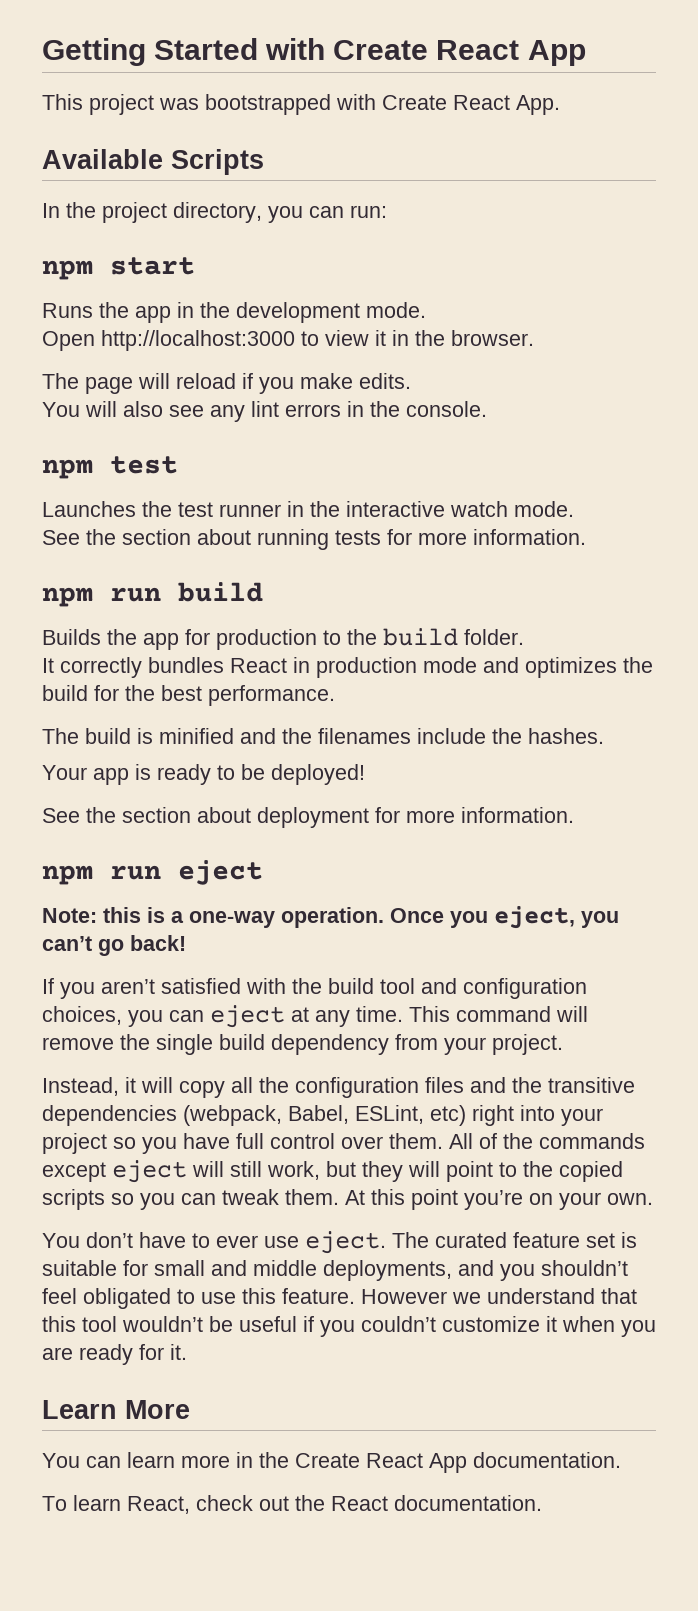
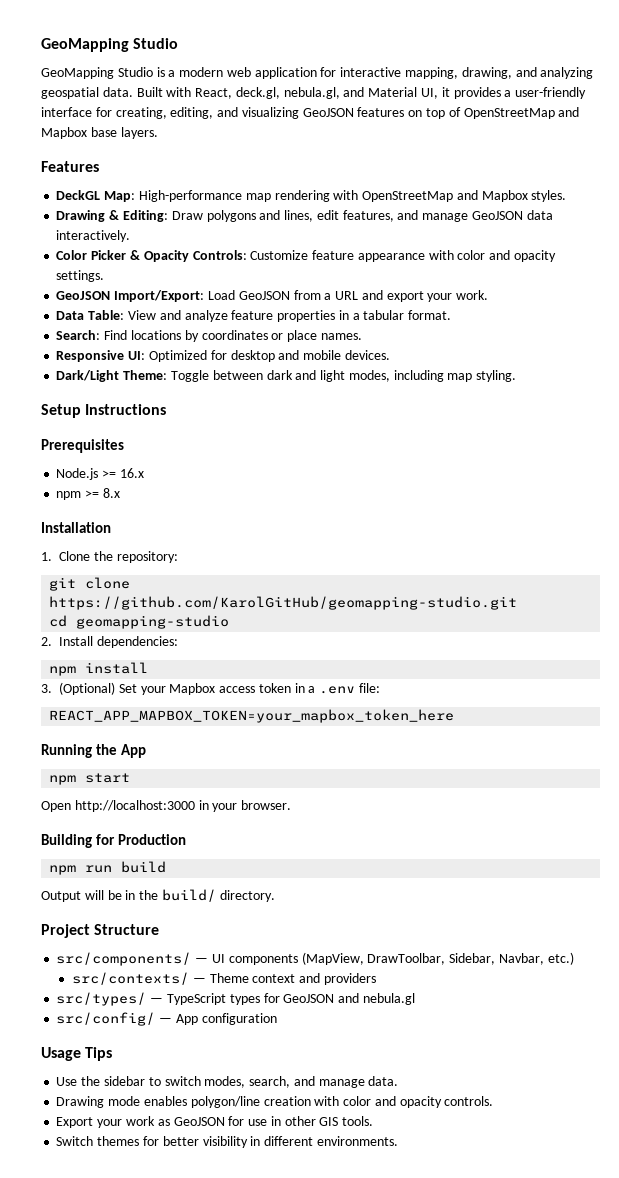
[42,38,586,66] [42,94,560,115] [42,149,264,175] [42,202,387,223] [42,257,195,280] [42,302,426,323] [42,330,534,351] [42,373,411,394] [42,401,487,422] [42,456,178,479] [42,501,574,517] [42,529,586,550] [42,582,263,607] [42,628,524,650] [42,657,653,678] [42,685,335,706] [42,728,604,744] [42,764,365,785] [42,807,574,828] [42,860,263,885] [42,906,619,929] [42,935,186,956] [42,978,587,999] [42,1005,588,1028] [42,1034,563,1055] [42,1077,635,1098] [42,1105,603,1126] [42,1133,645,1154] [42,1160,623,1183] [42,1189,653,1210] [42,1231,637,1254] [42,1260,628,1281] [42,1288,637,1309] [42,1316,656,1337] [42,1344,187,1365] [42,1400,190,1419] [42,1452,621,1473] [42,1495,542,1514] Getting Started with Create React App // This project was bootstrapped with Create React App. // Available Scripts // In the project directory, you can run: // npm start // Runs the app in the development mode. // Open http://localhost:3000 to view it in the browser. // The page will reload if you make edits. // You will also see any lint errors in the console. // npm test // Launches the test runner in the interactive watch mode. // See the section about running tests for more information. // npm run build // Builds the app for production to the build folder. // It correctly bundles React in production mode and optimizes the build for the best performance. // The build is minified and the filenames include the hashes. // Your app is ready to be deployed! // See the section about deployment for more information. // npm run eject // Note: this is a one-way operation. Once you eject, you can’t go back! // If you aren’t satisfied with the build tool and configuration choices, you can eject at any time. This command will remove the single build dependency from your project. // Instead, it will copy all the configuration files and the transitive dependencies (webpack, Babel, ESLint, etc) right into your project so you have full control over them. All of the commands except eject will still work, but they will point to the copied scripts so you can tweak them. At this point you’re on your own. // You don’t have to ever use eject. The curated feature set is suitable for small and middle deployments, and you shouldn’t feel obligated to use this feature. However we understand that this tool wouldn’t be useful if you couldn’t customize it when you are ready for it. // Learn More // You can learn more in the Create React App documentation. // To learn React, check out the React documentation. -> [41,38,179,52] [41,67,594,79] [41,87,587,99] [41,107,580,119] [41,127,158,139] [41,161,99,172] [56,190,567,202] [56,210,553,222] [56,230,131,242] [56,250,556,262] [56,270,105,282] [56,290,489,302] [56,310,452,322] [56,330,362,342] [56,350,390,362] [56,370,517,382] [41,404,167,418] [41,439,124,453] [56,468,144,480] [56,488,120,500] [41,522,111,533] [41,551,178,563] [49,577,131,591] [49,596,518,610] [49,615,230,629] [41,636,178,648] [49,662,149,676] [41,682,381,695] [49,709,455,723] [41,744,146,758] [49,773,131,785] [41,800,292,812] [41,834,186,848] [49,861,167,875] [41,889,275,902] [41,924,160,938] [56,952,574,966] [72,972,376,985] [56,992,415,1006] [56,1012,277,1026] [41,1047,113,1061] [56,1076,399,1088] [56,1096,494,1108] [56,1116,374,1128] [56,1136,398,1148] GeoMapping Studio // GeoMapping Studio is a modern web application for interactive mapping, drawing, and analyzing geospatial data. Built with React, deck.gl, nebula.gl, and Material UI, it provides a user-friendly interface for creating, editing, and visualizing GeoJSON features on top of OpenStreetMap and Mapbox base layers. // Features // DeckGL Map: High-performance map rendering with OpenStreetMap and Mapbox styles. // Drawing & Editing: Draw polygons and lines, edit features, and manage GeoJSON data interactively. // Color Picker & Opacity Controls: Customize feature appearance with color and opacity settings. // GeoJSON Import/Export: Load GeoJSON from a URL and export your work. // Data Table: View and analyze feature properties in a tabular format. // Search: Find locations by coordinates or place names. // Responsive UI: Optimized for desktop and mobile devices. // Dark/Light Theme: Toggle between dark and light modes, including map styling. // Setup Instructions // Prerequisites // Node.js >= 16.x // npm >= 8.x // Installation // 1. Clone the repository: // git clone https://github.com/KarolGitHub/geomapping-studio.git // cd geomapping-studio // 2. Install dependencies: // npm install // 3. (Optional) Set your Mapbox access token in a .env file: // REACT_APP_MAPBOX_TOKEN=your_mapbox_token_here // Running the App // npm start // Open http://localhost:3000 in your browser. // Building for Production // npm run build // Output will be in the build/ directory. // Project Structure // src/components/ — UI components (MapView, DrawToolbar, Sidebar, Navbar, etc.) // src/contexts/ — Theme context and providers // src/types/ — TypeScript types for GeoJSON and nebula.gl // src/config/ — App configuration // Usage Tips // Use the sidebar to switch modes, search, and manage data. // Drawing mode enables polygon/line creation with color and opacity controls. // Export your work as GeoJSON for use in other GIS tools. // Switch themes for better visibility in different environments.

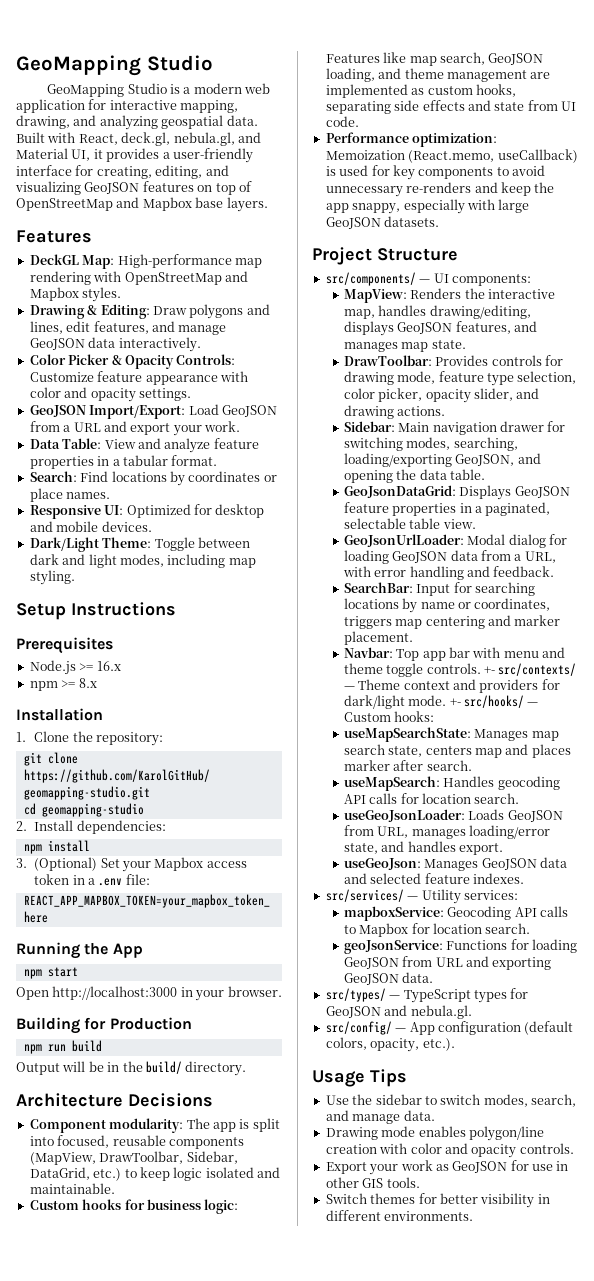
(275, 896) none -> [16,1093,213,1107] [29,1118,280,1133] [29,1135,244,1149] [29,1151,238,1165] [29,1167,280,1181] [29,1183,115,1194] [29,1199,239,1214] [325,52,544,66] [325,68,551,82] [325,84,516,98] [325,100,576,114] [325,116,359,127] [325,132,498,147] [325,149,578,163] [325,165,545,180] [325,182,555,197] [325,199,530,214] [325,216,440,229] // Architecture Decisions // Component modularity: The app is split into focused, reusable components (MapView, DrawToolbar, Sidebar, DataGrid, etc.) to keep logic isolated and maintainable. // Custom hooks for business logic: Features like map search, GeoJSON loading, and theme management are implemented as custom hooks, separating side effects and state from UI code. // Performance optimization: Memoization (React.memo, useCallback) is used for key components to avoid unnecessary re-renders and keep the app snappy, especially with large GeoJSON datasets.
[228,952,574,965] components (MapView, DrawToolbar, Sidebar, Navbar, etc.) // -> [451,274,531,286] [343,288,556,303] [343,305,531,319] [343,321,538,336] [343,340,466,352] [343,355,564,366] [343,371,577,386] [343,388,540,403] [343,405,446,419] [343,421,566,435] [343,437,518,451] [343,453,541,467] [343,469,486,483] [343,485,570,500] [343,502,551,516] [343,518,476,529] [343,534,568,548] [343,550,556,564] [342,566,555,580] [343,582,536,596] [343,598,551,613] [343,615,561,629] [343,631,413,645] [343,647,566,661] [343,663,496,677] components: // MapView: Renders the interactive map, handles drawing/editing, displays GeoJSON features, and manages map state. // DrawToolbar: Provides controls for drawing mode, feature type selection, color picker, opacity slider, and drawing actions. // Sidebar: Main navigation drawer for switching modes, searching, loading/exporting GeoJSON, and opening the data table. // GeoJsonDataGrid: Displays GeoJSON feature properties in a paginated, selectable table view. // GeoJsonUrlLoader: Modal dialog for loading GeoJSON data from a URL, with error handling and feedback. // SearchBar: Input for searching locations by name or coordinates, triggers map centering and marker placement. // Navbar: Top app bar with menu and theme toggle controls. +-
(376, 979) none -> [541,679,560,690] [343,695,539,709] [343,711,435,722] [343,727,559,742] [343,744,571,758] [343,760,472,771] [343,776,560,791] [343,793,520,804] [343,809,563,822] [343,825,551,839] [343,841,504,855] [343,857,568,871] [343,873,525,884] [325,889,518,904] [343,906,569,921] [343,923,531,937] [343,939,578,954] [343,956,552,970] [343,972,434,985] for dark/light mode. +- src/hooks/ — Custom hooks: // useMapSearchState: Manages map search state, centers map and places marker after search. // useMapSearch: Handles geocoding API calls for location search. // useGeoJsonLoader: Loads GeoJSON from URL, manages loading/error state, and handles export. // useGeoJson: Manages GeoJSON data and selected feature indexes. // src/services/ — Utility services: // mapboxService: Geocoding API calls to Mapbox for location search. // geoJsonService: Functions for loading GeoJSON from URL and exporting GeoJSON data.
[362,993,415,1005] nebula.gl -> [410,1005,472,1019] nebula.gl.
(277, 1019) none -> [524,1021,574,1035] [325,1037,455,1052] (default colors, opacity, etc.).

